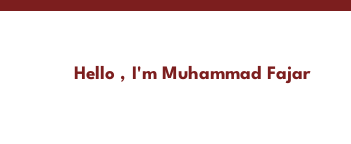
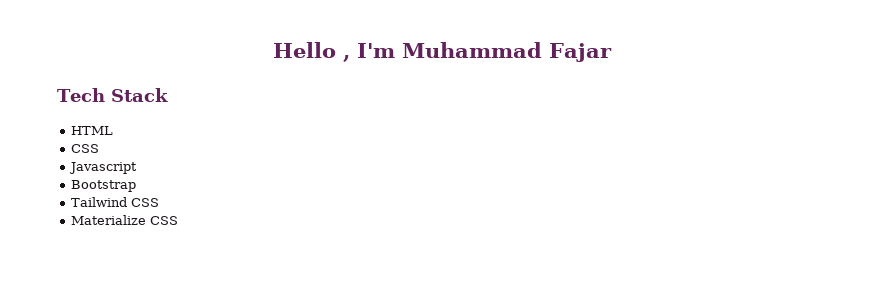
(311, 75) none -> [57,88,168,102] [71,126,114,135] [71,144,100,153] [69,162,138,174] [71,180,137,192] [71,197,160,207] [71,215,179,225] // Tech Stack // HTML // CSS // Javascript // Bootstrap // Tailwind CSS // Materialize CSS

